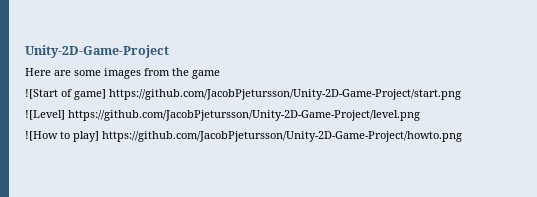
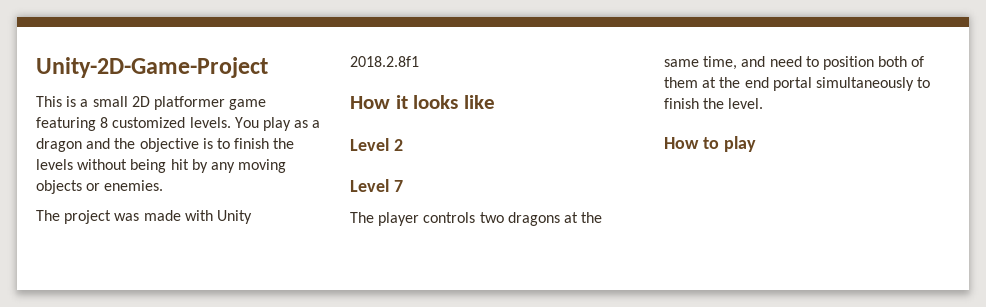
[25,68,220,79] [25,89,461,100] [25,110,420,121] [25,131,462,142] Here are some images from the game // ![Start of game] https://github.com/JacobPjetursson/Unity-2D-Game-Project/start.png // ![Level] https://github.com/JacobPjetursson/Unity-2D-Game-Project/level.png // ![How to play] https://github.com/JacobPjetursson/Unity-2D-Game-Project/howto.png -> [36,96,267,110] [36,117,321,131] [36,138,295,152] [36,159,287,173] [36,180,164,194] [36,210,252,224] [350,56,419,67] [350,95,496,109] [350,138,403,151] [350,179,403,192] [350,212,603,226] [664,56,925,70] [664,77,931,91] [664,98,764,109] [664,136,756,152] This is a small 2D platformer game featuring 8 customized levels. You play as a dragon and the objective is to finish the levels without being hit by any moving objects or enemies. // The project was made with Unity 2018.2.8f1 // How it looks like // Level 2 // Level 7 // The player controls two dragons at the same time, and need to position both of them at the end portal simultaneously to finish the level. // How to play

